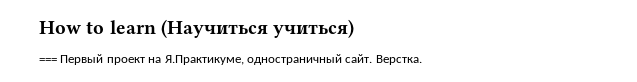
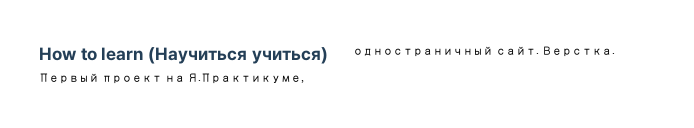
[39,58,57,63] === -> (328, 55) none

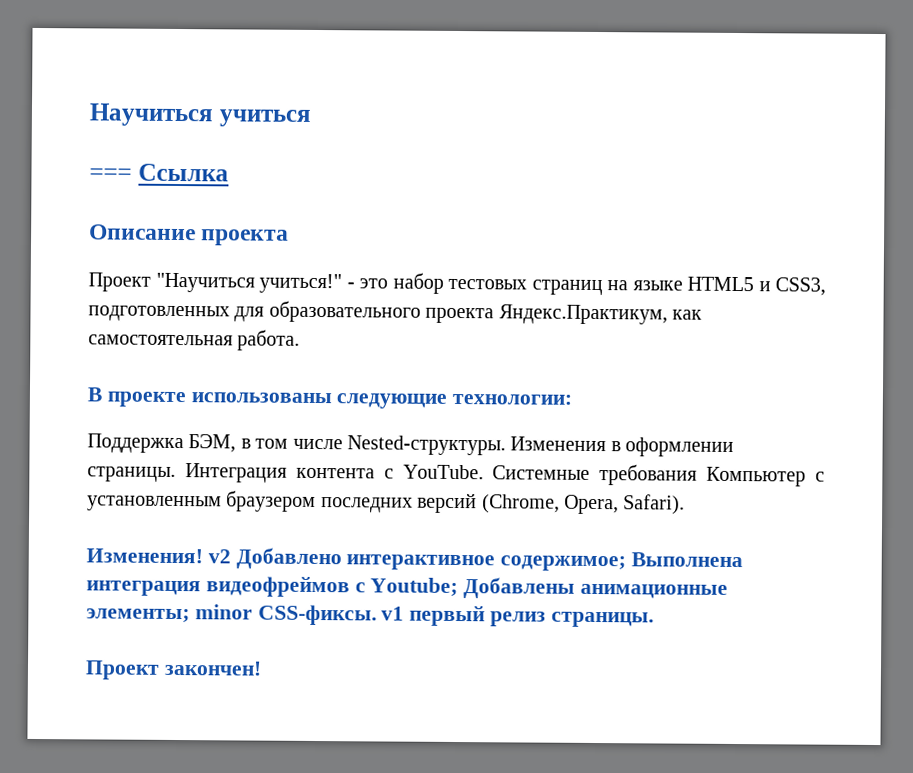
[39,47,328,64] [39,73,304,84] [353,46,615,57] How to learn (Научиться учиться) // Первый проект на Я.Практикуме, одностраничный сайт. Верстка. -> [89,103,311,127] [89,163,229,182] [89,224,290,246] [88,272,826,296] [88,300,702,325] [88,329,301,351] [87,387,573,409] [87,433,735,457] [87,463,825,487] [87,490,686,515] [86,547,744,572] [86,576,729,599] [86,604,654,628] [85,660,262,680] Научиться учиться // === Ссылка // Описание проекта // Проект "Научиться учиться!" - это набор тестовых страниц на языке HTML5 и CSS3, подготовленных для образовательного проекта Яндекс.Практикум, как самостоятельная работа. // В проекте использованы следующие технологии: // Поддержка БЭМ, в том числе Nested-структуры. Изменения в оформлении страницы. Интеграция контента с YouTube. Cистемные требования Компьютер с установленным браузером последних версий (Chrome, Opera, Safari). // Изменения! v2 Добавлено интерактивное содержимое; Выполнена интеграция видеофреймов с Youtube; Добавлены анимационные элементы; minor CSS-фиксы. v1 первый релиз страницы. // Проект закончен!

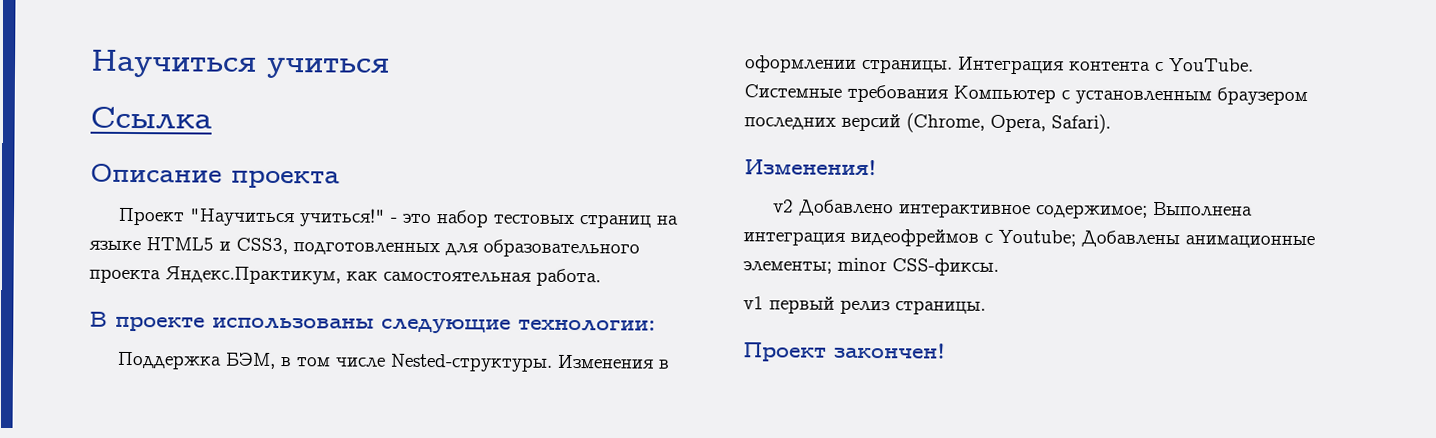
[89,168,132,181] === -> (390, 67) none
(203, 556) none -> (877, 167) //
(377, 615) none -> (999, 267) //

